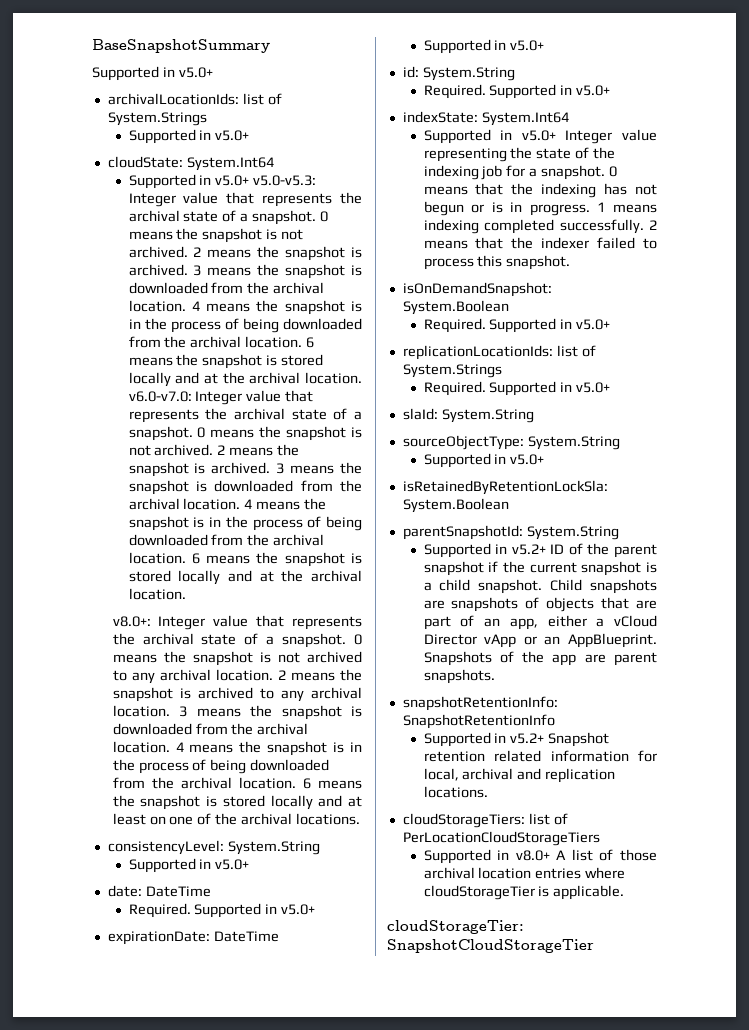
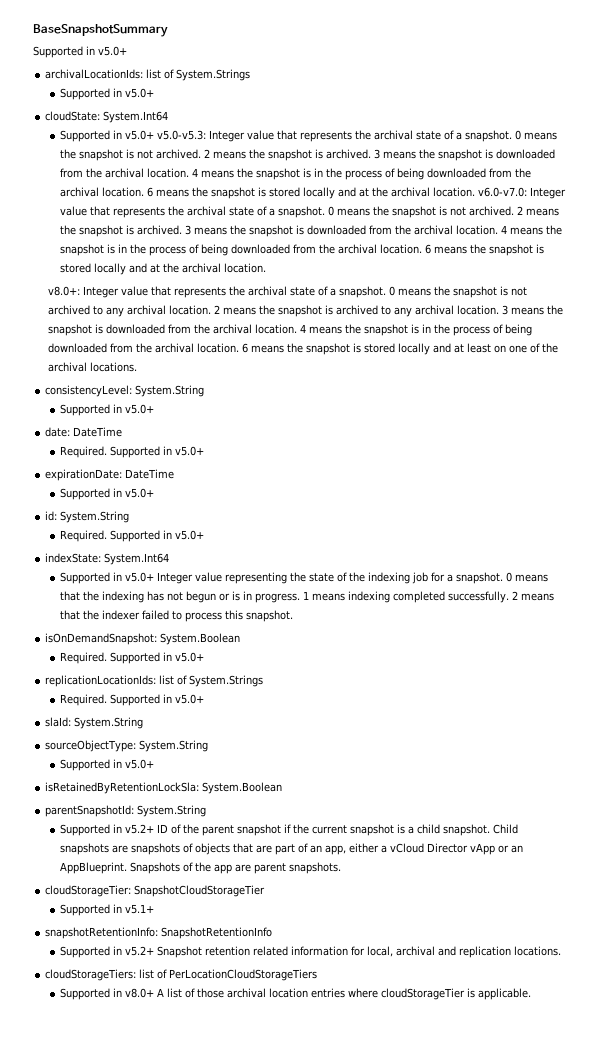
(495, 676) none -> [45,885,266,897] [60,904,155,916] // cloudStorageTier: SnapshotCloudStorageTier // Supported in v5.1+
[387,920,524,934] [387,939,594,953] // cloudStorageTier: SnapshotCloudStorageTier -> (532, 994) none

